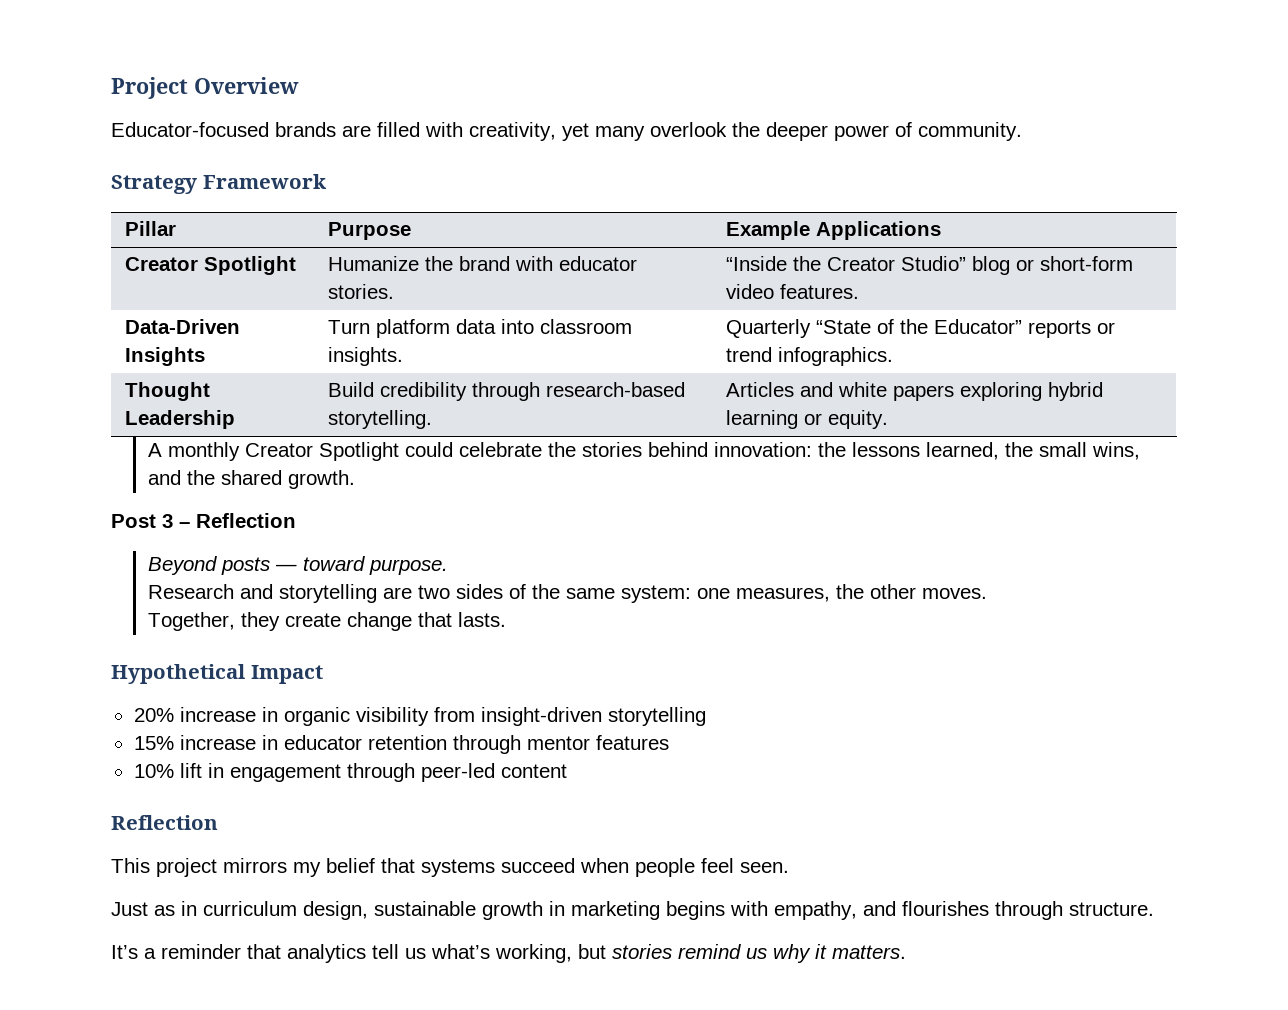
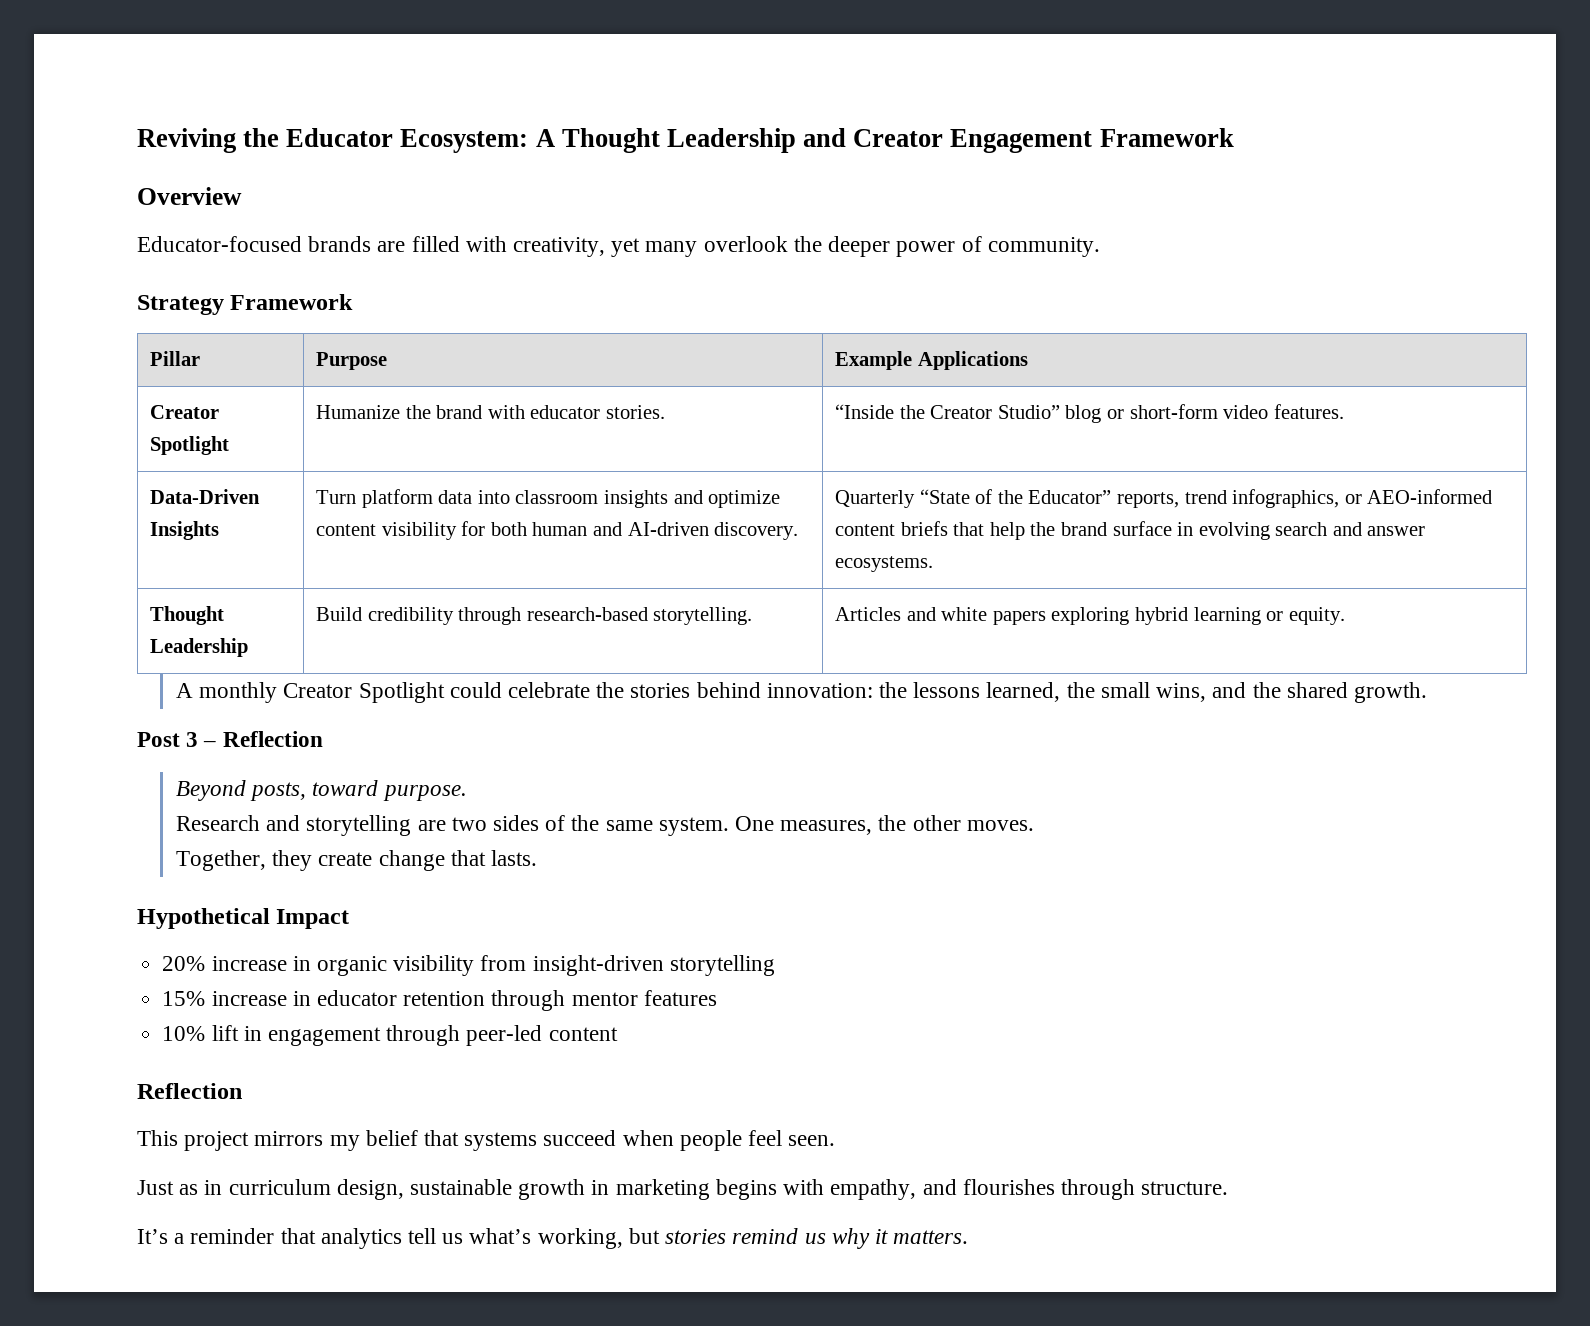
[111,77,188,99] Project -> [137,128,1234,153] Reviving the Educator Ecosystem: A Thought Leadership and Creator Engagement Framework //
[327,347,403,366] insights. -> [604,490,781,508] [316,521,799,540] insights and optimize content visibility for both human and AI-driven discovery.
[1027,320,1115,338] [725,347,893,366] reports or trend infographics. -> [1117,489,1493,508] [835,521,1426,540] [835,556,934,572] reports, trend infographics, or AEO-informed content briefs that help the brand surface in evolving search and answer ecosystems.
[220,557,297,575] posts — -> [250,782,307,801] posts,
[620,585,730,603] system: one -> [658,816,775,836] system. One

